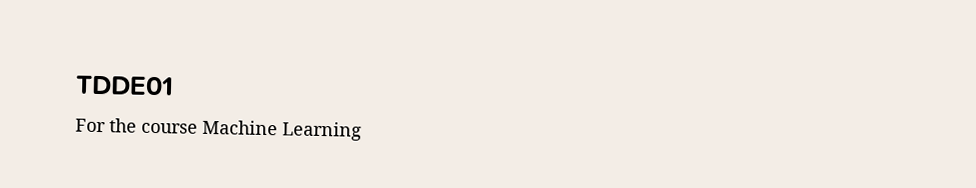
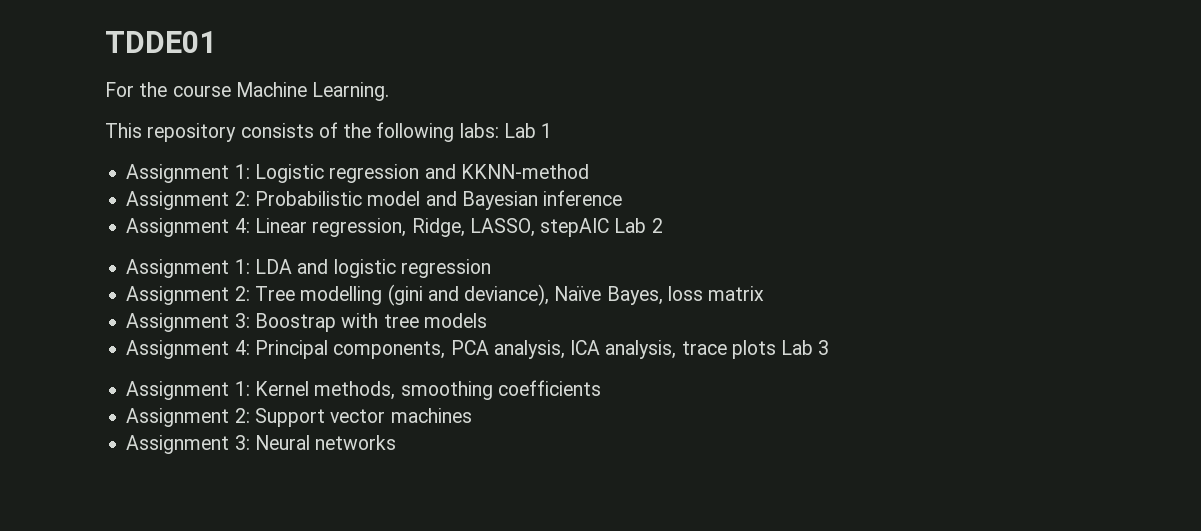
[282,121,362,141] Learning -> [312,82,390,101] [105,122,553,142] [126,164,589,183] [126,190,623,210] [126,218,663,237] [126,259,491,278] [126,284,765,306] [126,313,487,332] [126,340,830,359] [126,380,601,400] [126,408,472,427] [126,435,397,454] Learning. // This repository consists of the following labs: Lab 1 // Assignment 1: Logistic regression and KKNN-method // Assignment 2: Probabilistic model and Bayesian inference // Assignment 4: Linear regression, Ridge, LASSO, stepAIC Lab 2 // Assignment 1: LDA and logistic regression // Assignment 2: Tree modelling (gini and deviance), Naïve Bayes, loss matrix // Assignment 3: Boostrap with tree models // Assignment 4: Principal components, PCA analysis, ICA analysis, trace plots Lab 3 // Assignment 1: Kernel methods, smoothing coefficients // Assignment 2: Support vector machines // Assignment 3: Neural networks

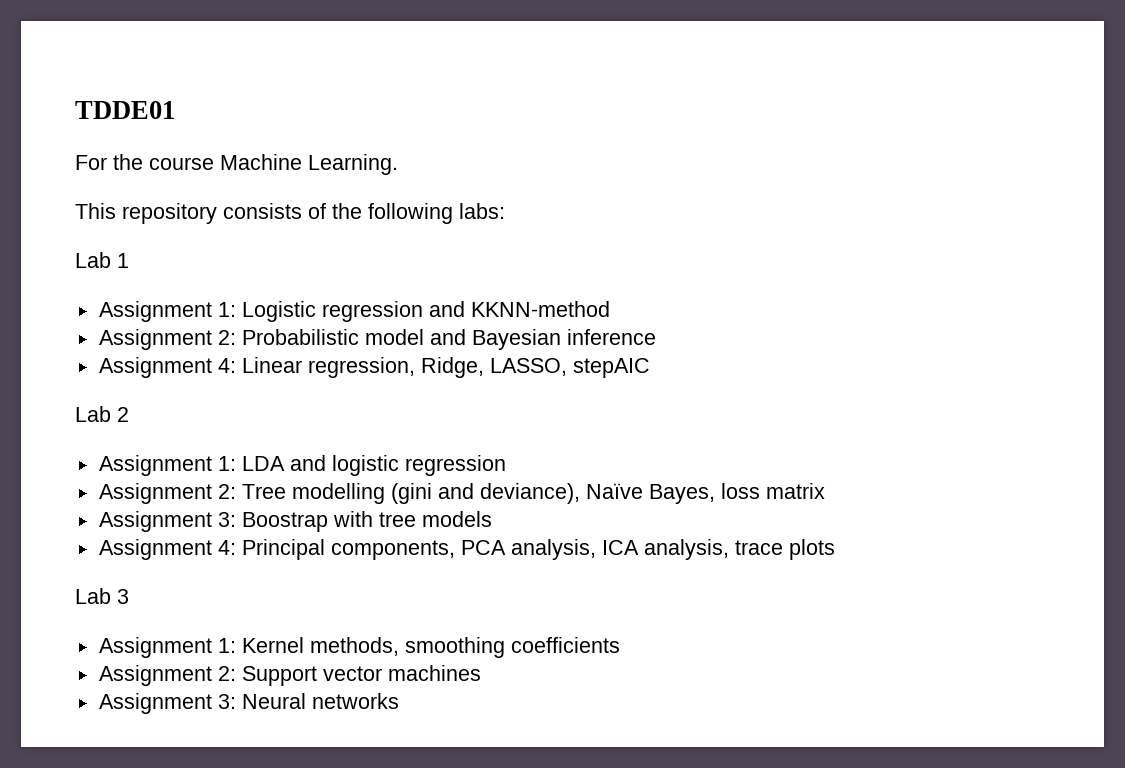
(499, 130) none -> (505, 211) //
(610, 227) none -> (650, 368) //
(776, 349) none -> (835, 549) //

